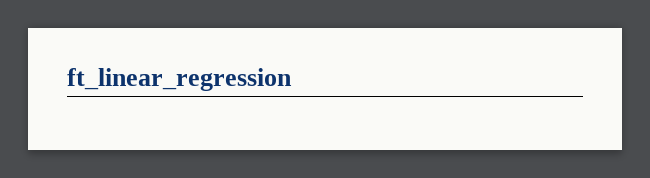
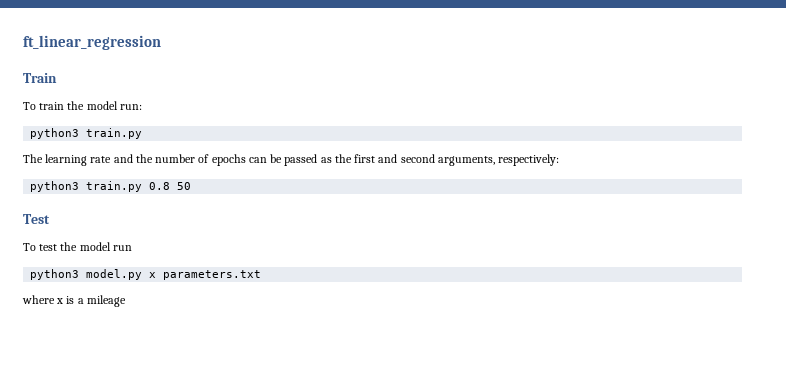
(292, 79) none -> [23,73,57,83] [23,101,142,110] [30,128,143,139] [23,154,560,166] [30,181,192,192] [23,214,50,224] [23,242,132,251] [30,269,262,280] [22,295,126,307] // Train // To train the model run: // python3 train.py // The learning rate and the number of epochs can be passed as the first and second arguments, respectively: // python3 train.py 0.8 50 // Test // To test the model run // python3 model.py x parameters.txt // where x is a mileage

